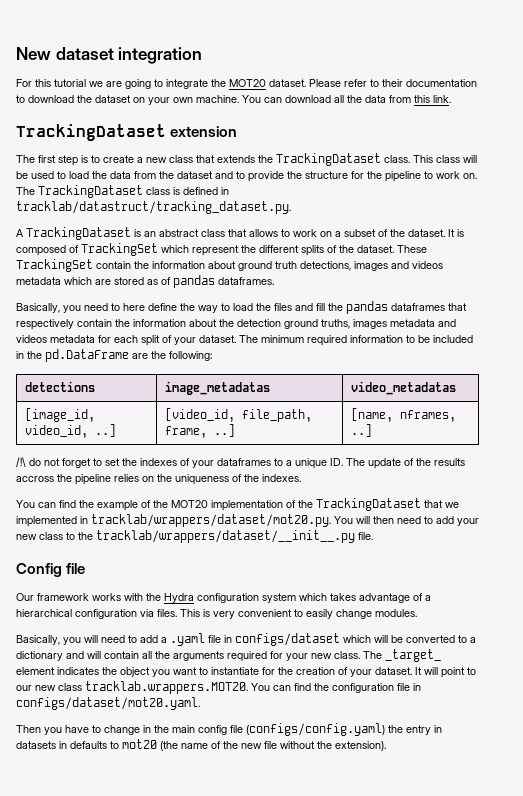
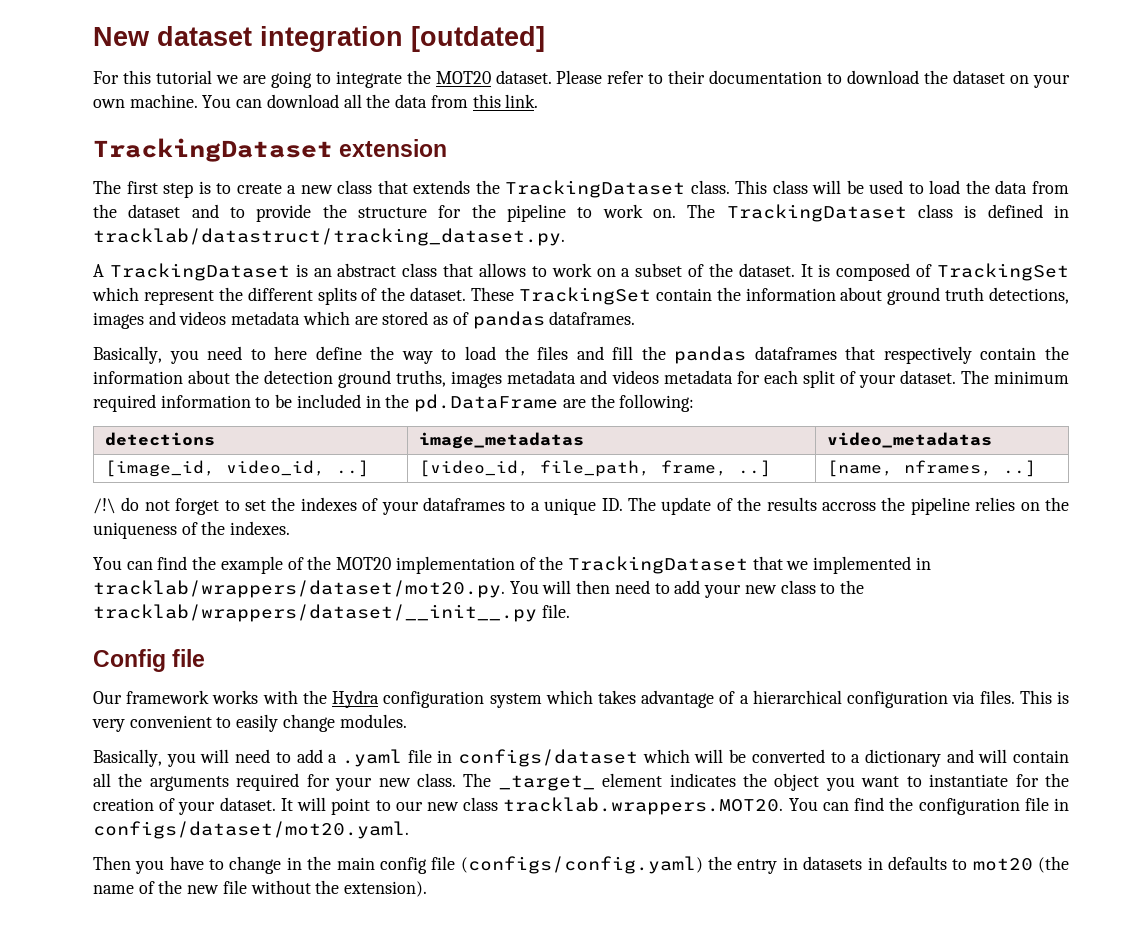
(203, 55) none -> [411,26,545,52] [outdated]

